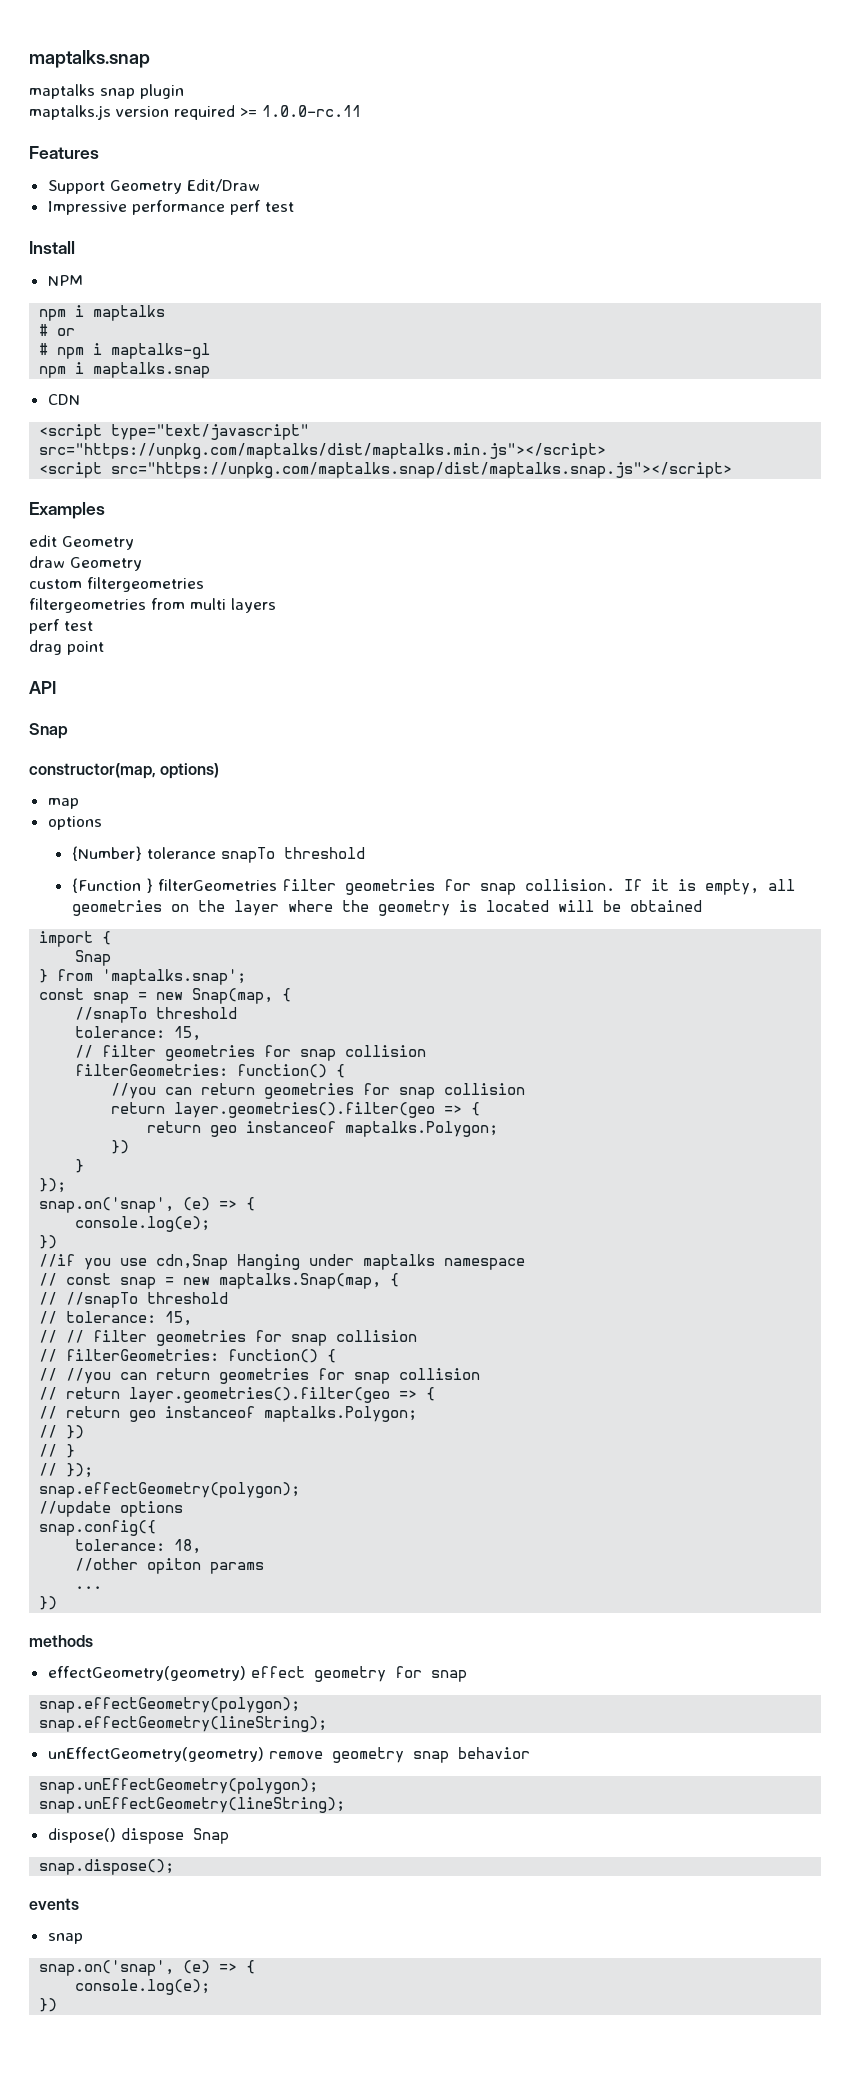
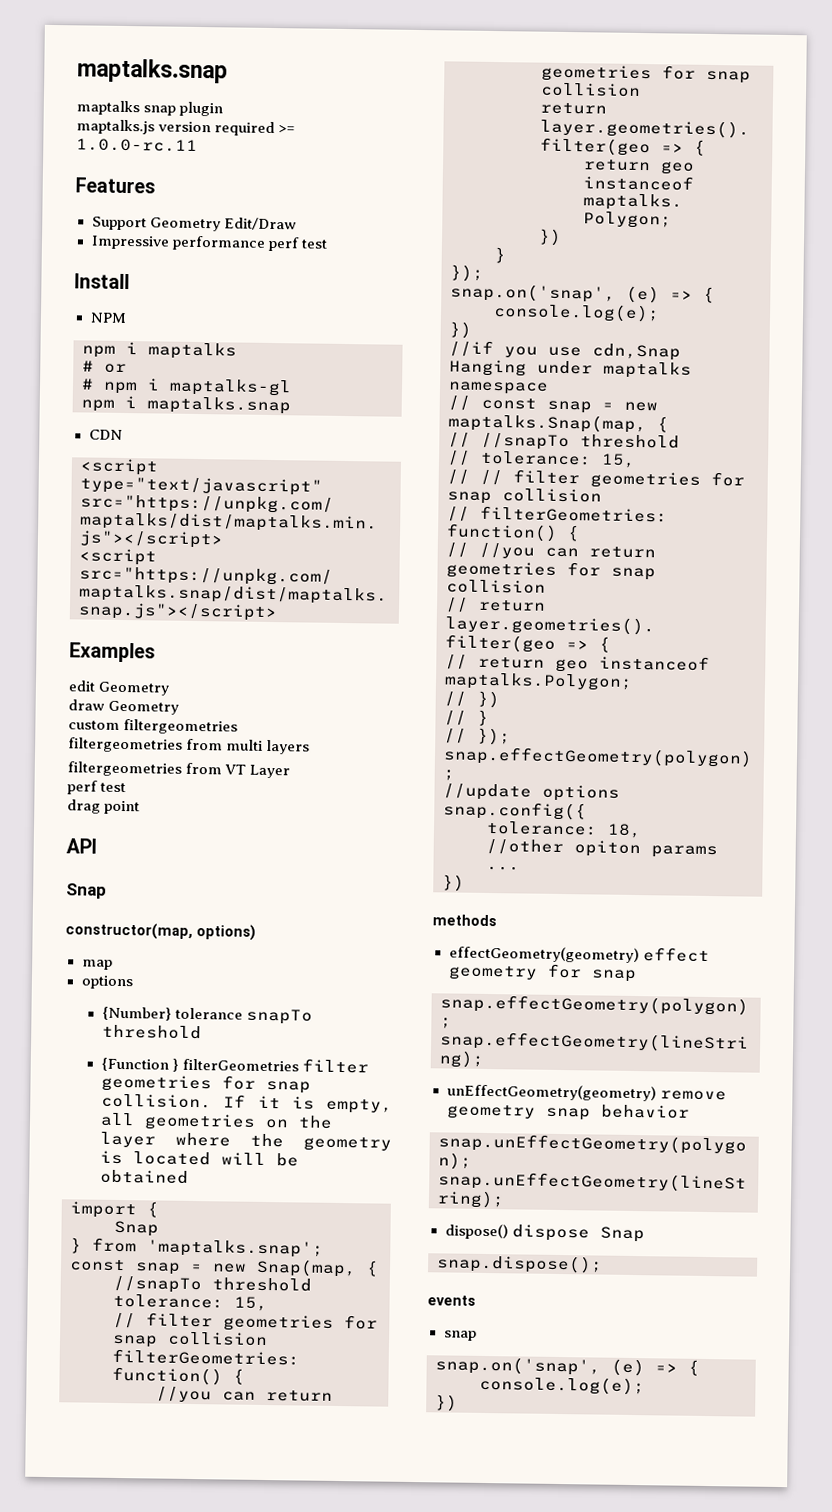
(276, 605) none -> [67,761,291,779] // filtergeometries from VT Layer

